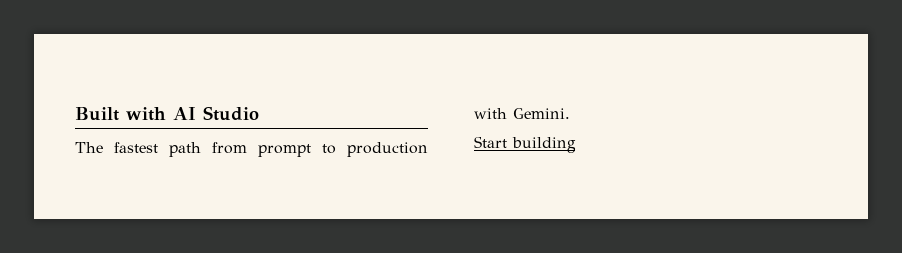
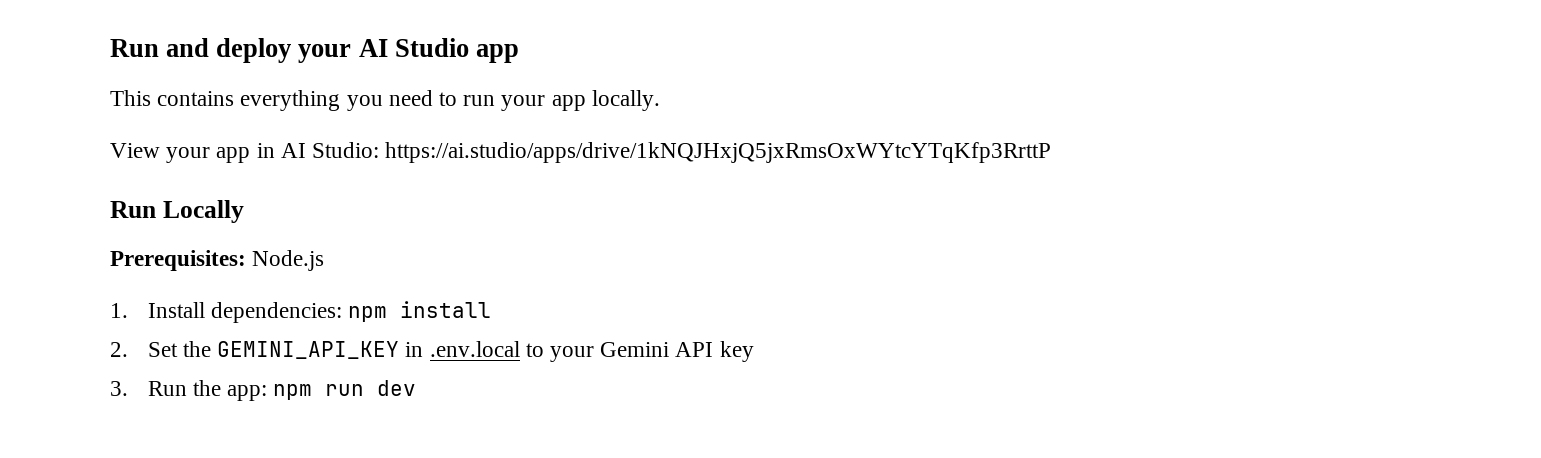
[75,106,259,121] [75,142,428,157] [474,108,570,119] [474,136,576,153] Built with AI Studio // The fastest path from prompt to production with Gemini. // Start building -> [110,38,519,63] [110,90,660,111] [110,142,1052,163] [110,200,244,223] [110,250,325,271] [110,301,492,323] [110,341,754,362] [110,380,417,401] Run and deploy your AI Studio app // This contains everything you need to run your app locally. // View your app in AI Studio: https://ai.studio/apps/drive/1kNQJHxjQ5jxRmsOxWYtcYTqKfp3RrttP // Run Locally // Prerequisites: Node.js // 1. Install dependencies: npm install // 2. Set the GEMINI_API_KEY in .env.local to your Gemini API key // 3. Run the app: npm run dev

